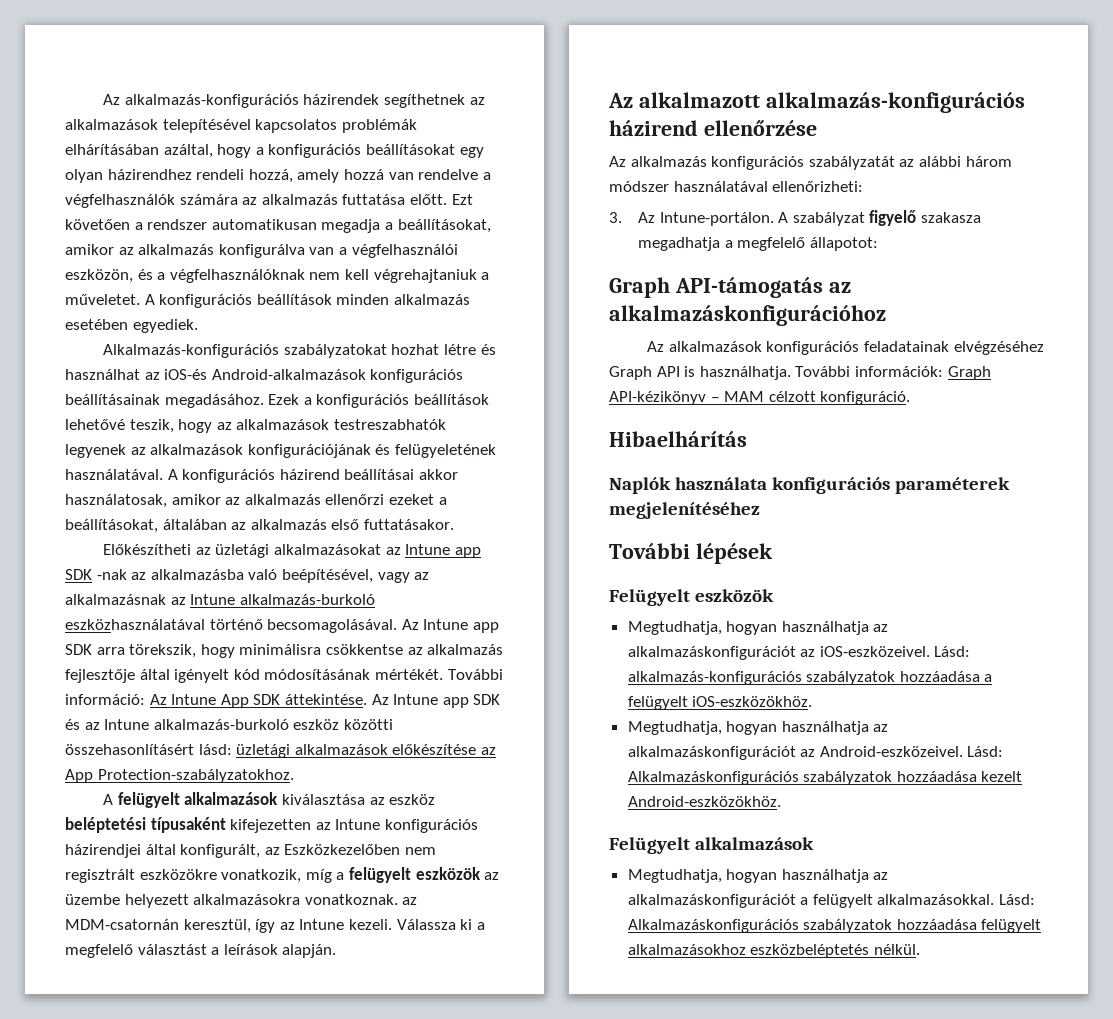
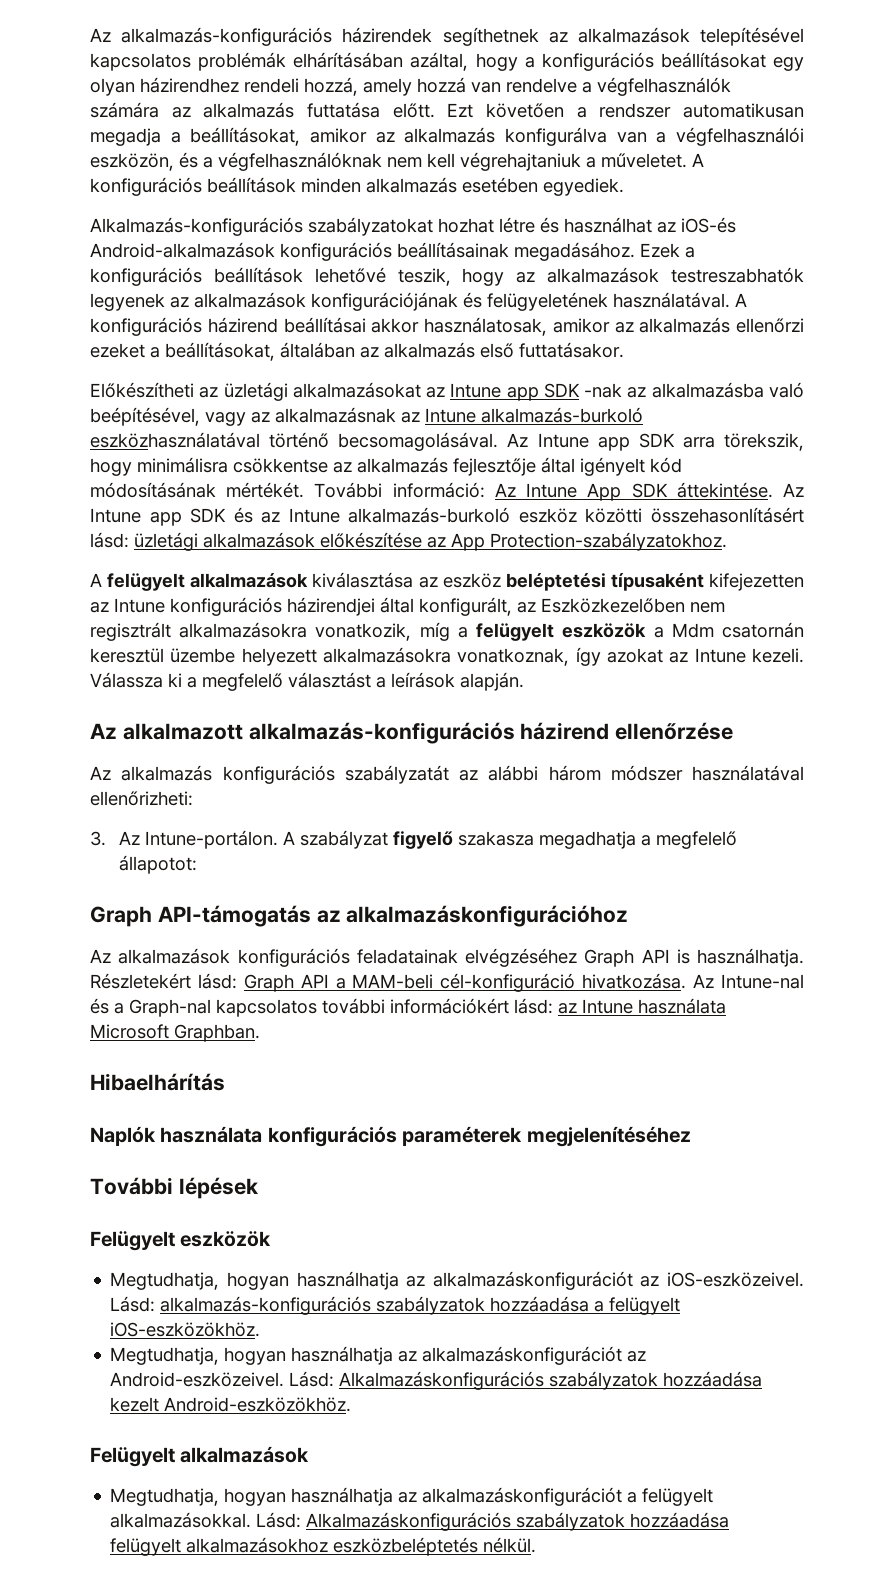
[139,869,217,880] eszközökre -> [179,622,308,638] alkalmazásokra
[484,872,500,880] [65,894,418,908] [65,919,276,933] az üzembe helyezett alkalmazásokra vonatkoznak. az MDM-csatornán keresztül, így -> [653,622,804,638] [90,647,663,666] a Mdm csatornán keresztül üzembe helyezett alkalmazásokra vonatkoznak, így azokat
[795,366,991,380] [609,391,911,405] További információk: Graph API-kézikönyv ‒ MAM célzott konfiguráció. -> [90,973,805,992] [90,998,726,1017] [90,1024,260,1042] Részletekért lásd: Graph API a MAM-beli cél-konfiguráció hivatkozása. Az Intune-nal és a Graph-nal kapcsolatos további információkért lásd: az Intune használata Microsoft Graphban.

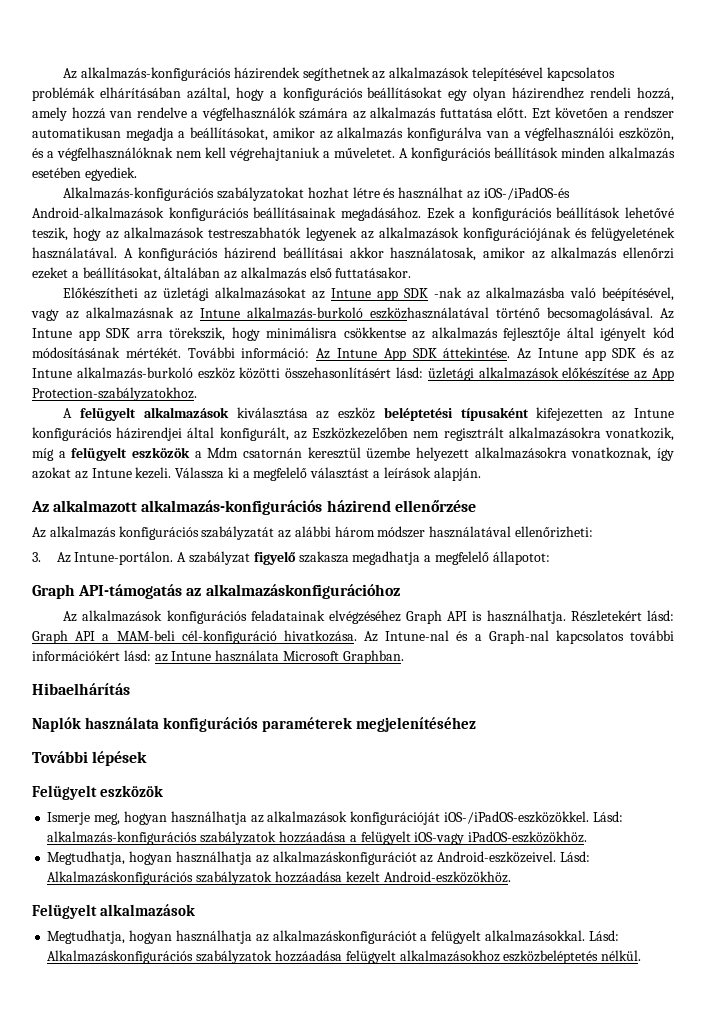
[681,217,736,233] iOS-és -> [483,187,570,200] iOS-/iPadOS-és
[110,1271,804,1290] Megtudhatja, hogyan használhatja az alkalmazáskonfigurációt az iOS-eszközeivel. -> [47,811,589,825] Ismerje meg, hogyan használhatja az alkalmazások konfigurációját iOS-/iPadOS-eszközökkel.
[110,1322,261,1337] iOS-eszközökhöz. -> [414,831,588,845] iOS-vagy iPadOS-eszközökhöz.

